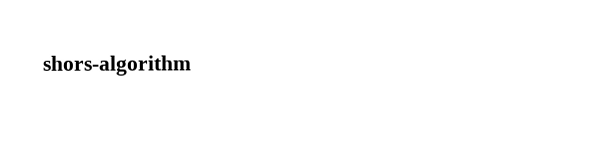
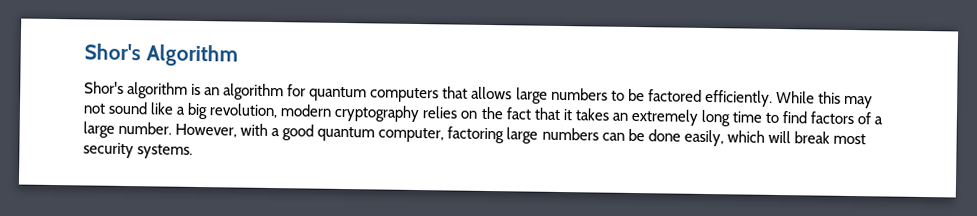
[42,55,192,76] shors-algorithm -> [84,43,238,67] [84,81,873,109] [83,101,884,127] [83,121,866,147] [83,142,194,159] Shor's Algorithm // Shor's algorithm is an algorithm for quantum computers that allows large numbers to be factored efficiently. While this may not sound like a big revolution, modern cryptography relies on the fact that it takes an extremely long time to find factors of a large number. However, with a good quantum computer, factoring large numbers can be done easily, which will break most security systems.

